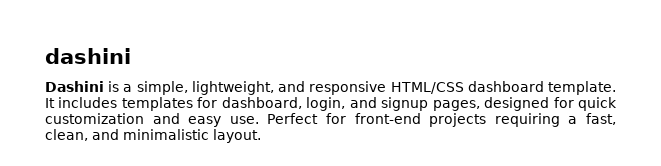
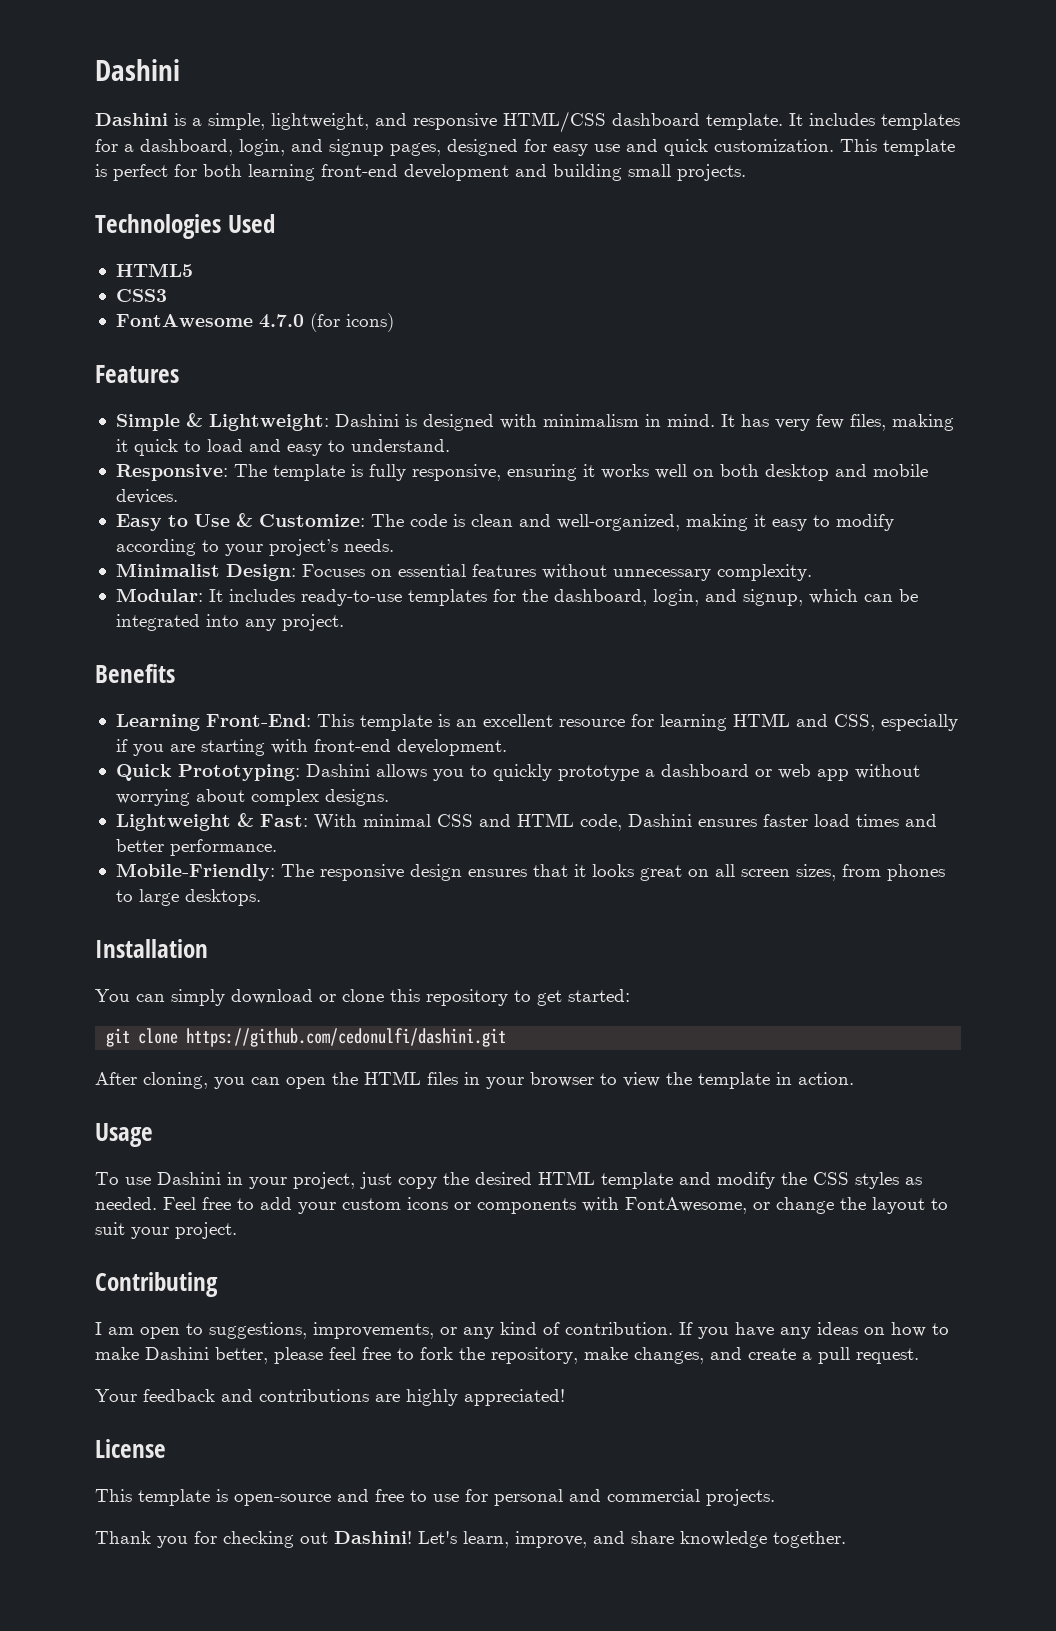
[45,48,131,64] dashini -> [95,59,180,81] Dashini
(218, 102) none -> [124,144,134,152] a
[578,97,617,111] [45,113,617,127] [45,129,261,143] quick customization and easy use. Perfect for front-end projects requiring a fast, clean, and minimalistic layout. -> [553,139,955,156] [95,164,746,181] [95,214,275,239] [115,263,193,277] [115,289,167,302] [115,313,394,332] [95,365,179,383] [115,413,954,431] [115,439,450,456] [115,464,928,481] [115,489,178,504] [115,513,894,531] [115,539,394,556] [115,563,812,581] [115,588,918,606] [115,614,344,631] [95,664,175,683] [115,713,958,731] [115,739,507,756] [115,764,920,781] [115,789,389,806] [115,813,937,831] [115,839,277,856] [115,863,945,881] [115,889,261,906] [95,939,208,958] [95,989,630,1006] [106,1028,507,1047] [95,1071,854,1089] [95,1123,153,1147] [95,1171,922,1189] [95,1197,948,1214] [95,1222,237,1239] [95,1272,218,1297] [95,1322,949,1339] [95,1347,919,1364] [95,1389,565,1406] [95,1439,166,1458] [95,1489,775,1506] [95,1531,846,1548] easy use and quick customization. This template is perfect for both learning front-end development and building small projects. // Technologies Used // HTML5 // CSS3 // FontAwesome 4.7.0 (for icons) // Features // Simple & Lightweight: Dashini is designed with minimalism in mind. It has very few files, making it quick to load and easy to understand. // Responsive: The template is fully responsive, ensuring it works well on both desktop and mobile devices. // Easy to Use & Customize: The code is clean and well-organized, making it easy to modify according to your project’s needs. // Minimalist Design: Focuses on essential features without unnecessary complexity. // Modular: It includes ready-to-use templates for the dashboard, login, and signup, which can be integrated into any project. // Benefits // Learning Front-End: This template is an excellent resource for learning HTML and CSS, especially if you are starting with front-end development. // Quick Prototyping: Dashini allows you to quickly prototype a dashboard or web app without worrying about complex designs. // Lightweight & Fast: With minimal CSS and HTML code, Dashini ensures faster load times and better performance. // Mobile-Friendly: The responsive design ensures that it looks great on all screen sizes, from phones to large desktops. // Installation // You can simply download or clone this repository to get started: // git clone https://github.com/cedonulfi/dashini.git // After cloning, you can open the HTML files in your browser to view the template in action. // Usage // To use Dashini in your project, just copy the desired HTML template and modify the CSS styles as needed. Feel free to add your custom icons or components with FontAwesome, or change the layout to suit your project. // Contributing // I am open to suggestions, improvements, or any kind of contribution. If you have any ideas on how to make Dashini better, please feel free to fork the repository, make changes, and create a pull request. // Your feedback and contributions are highly appreciated! // License // This template is open-source and free to use for personal and commercial projects. // Thank you for checking out Dashini! Let's learn, improve, and share knowledge together.

